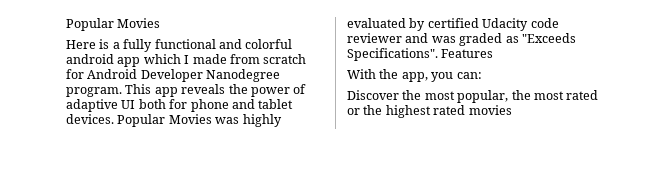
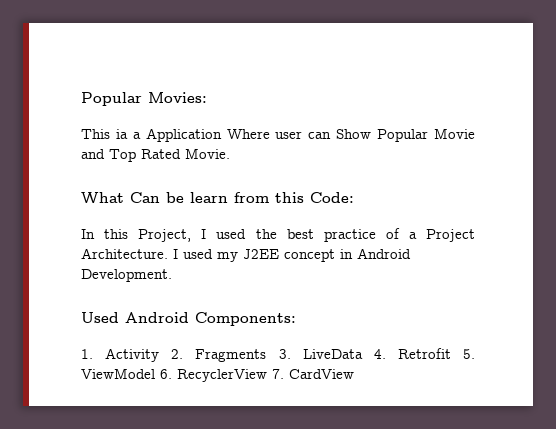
[66,18,161,31] [66,39,293,52] [66,54,307,67] [66,69,281,82] [66,84,307,97] [66,99,294,112] [66,114,282,127] [347,18,559,31] [347,33,576,46] [347,48,494,61] [347,69,482,82] [347,90,599,103] [347,105,512,118] Popular Movies // Here is a fully functional and colorful android app which I made from scratch for Android Developer Nanodegree program. This app reveals the power of adaptive UI both for phone and tablet devices. Popular Movies was highly evaluated by certified Udacity code reviewer and was graded as "Exceeds Specifications". Features // With the app, you can: // Discover the most popular, the most rated or the highest rated movies -> [81,92,207,106] [81,128,475,142] [81,148,230,162] [81,192,354,204] [81,228,476,242] [81,248,411,262] [81,269,172,282] [81,312,296,326] [81,348,475,362] [81,368,354,382] Popular Movies: // This ia a Application Where user can Show Popular Movie and Top Rated Movie. // What Can be learn from this Code: // In this Project, I used the best practice of a Project Architecture. I used my J2EE concept in Android Development. // Used Android Components: // 1. Activity 2. Fragments 3. LiveData 4. Retrofit 5. ViewModel 6. RecyclerView 7. CardView

